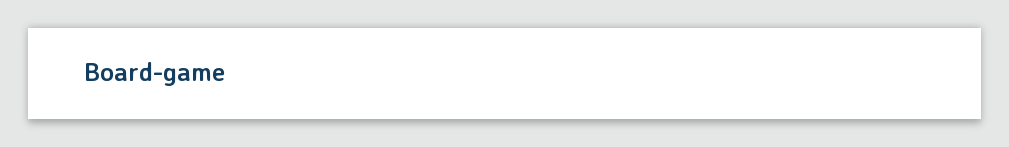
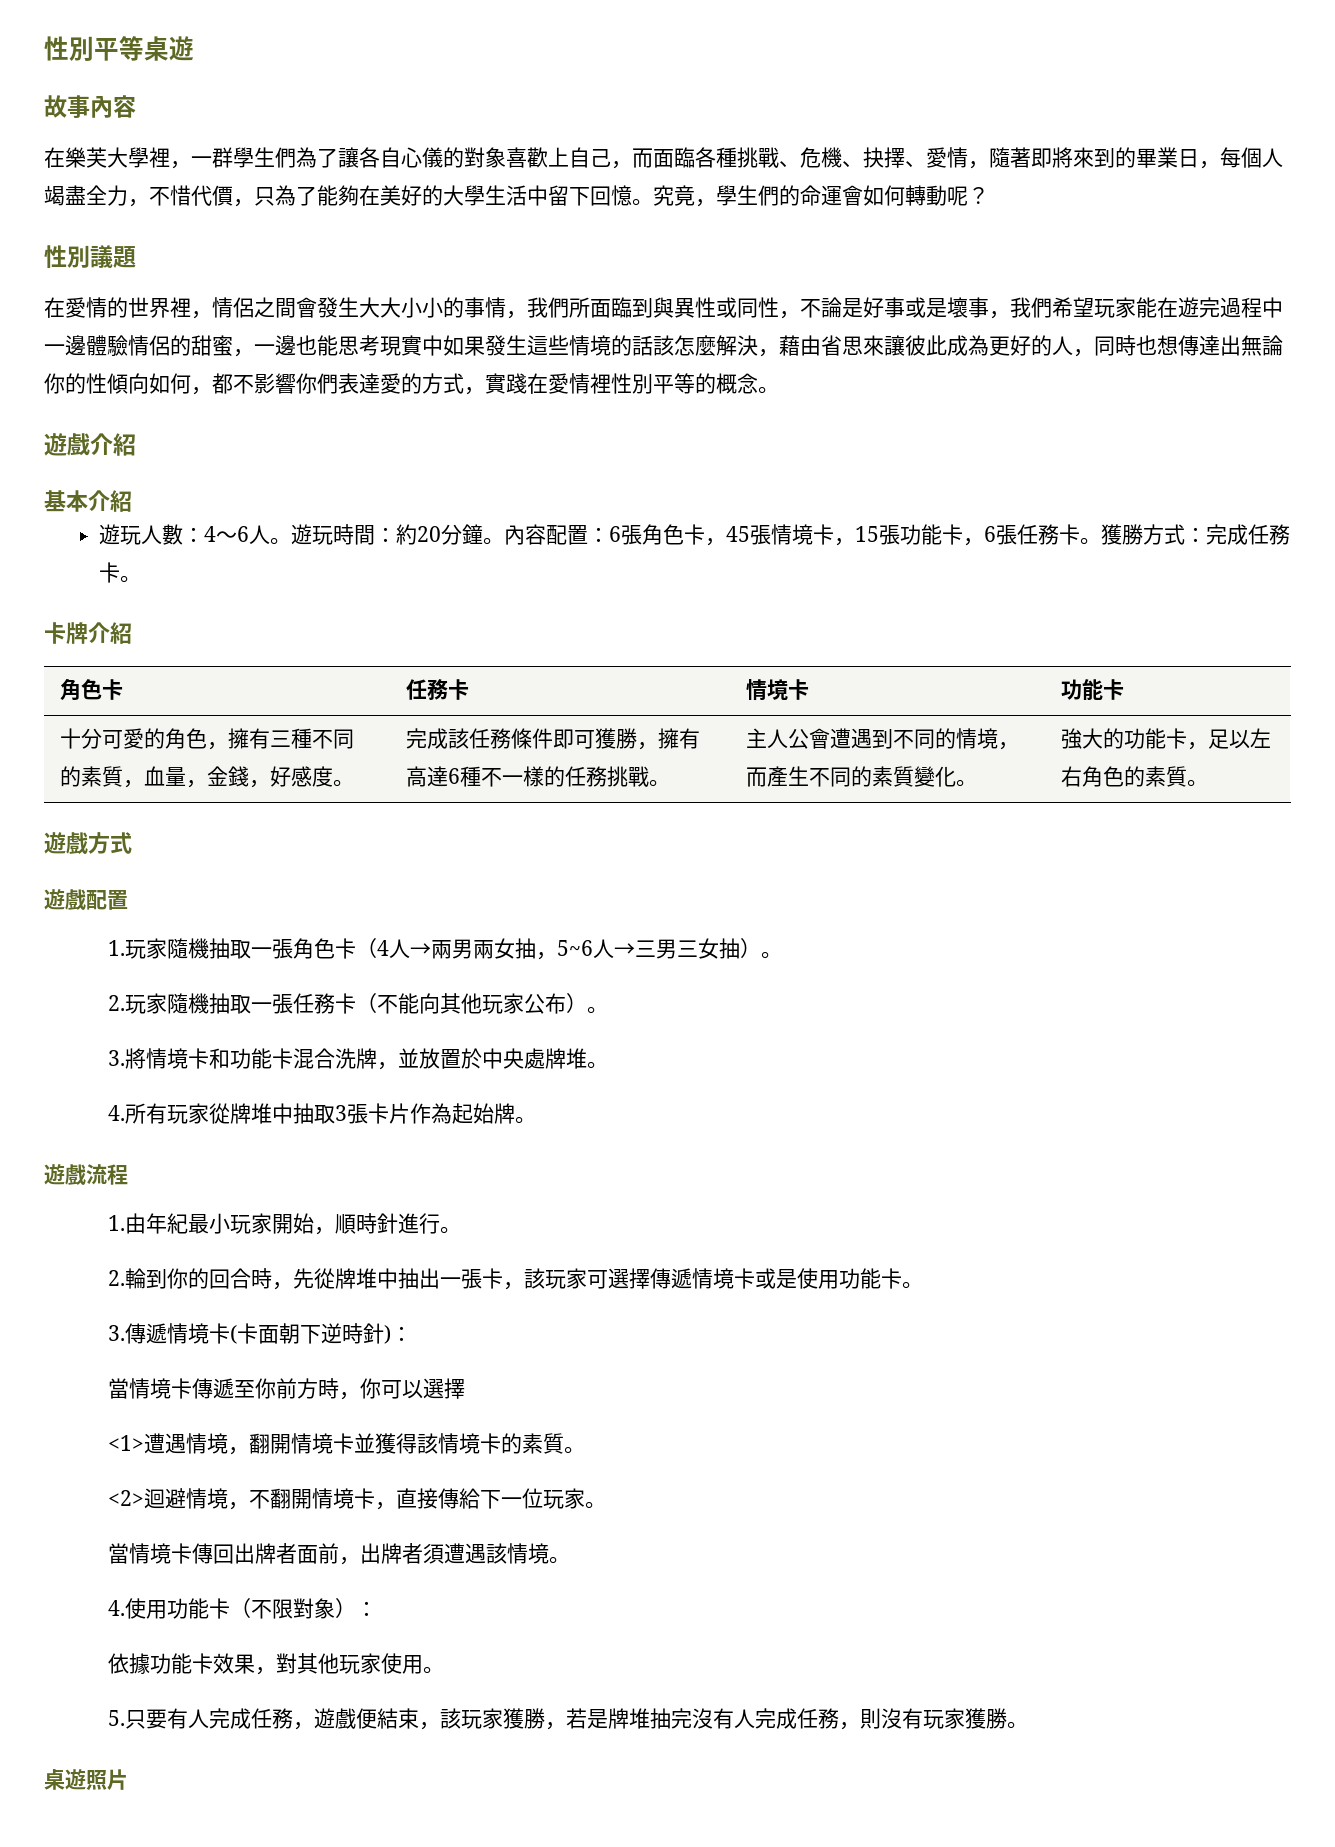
[84,62,225,86] Board-game -> [44,36,194,61] [44,95,136,118] [44,147,1283,169] [44,185,989,207] [44,245,136,268] [44,297,1283,319] [44,335,1283,357] [44,373,779,395] [44,433,136,456] [44,490,132,512] [99,524,1291,546] [99,562,142,583] [44,622,132,644] [60,678,124,701] [406,679,470,700] [746,679,810,701] [1061,679,1125,700] [60,728,355,750] [60,766,355,788] [406,728,701,750] [406,766,671,787] [746,728,1020,750] [746,766,978,787] [1061,728,1272,750] [1061,766,1209,787] [44,832,132,855] [44,888,128,910] [107,938,782,960] [107,993,608,1014] [107,1048,608,1070] [107,1103,536,1124] [44,1163,128,1185] [107,1213,461,1235] [107,1268,923,1290] [107,1323,412,1344] [107,1378,465,1400] [107,1433,585,1455] [107,1488,606,1510] [107,1543,570,1565] [107,1598,377,1619] [107,1653,444,1675] [107,1708,1028,1730] [44,1768,128,1790] 性別平等桌遊 // 故事內容 // 在樂芙大學裡，一群學生們為了讓各自心儀的對象喜歡上自己，而面臨各種挑戰、危機、抉擇、愛情，隨著即將來到的畢業日，每個人竭盡全力，不惜代價，只為了能夠在美好的大學生活中留下回憶。究竟，學生們的命運會如何轉動呢？ // 性別議題 // 在愛情的世界裡，情侶之間會發生大大小小的事情，我們所面臨到與異性或同性，不論是好事或是壞事，我們希望玩家能在遊完過程中一邊體驗情侶的甜蜜，一邊也能思考現實中如果發生這些情境的話該怎麼解決，藉由省思來讓彼此成為更好的人，同時也想傳達出無論你的性傾向如何，都不影響你們表達愛的方式，實踐在愛情裡性別平等的概念。 // 遊戲介紹 // 基本介紹 // 遊玩人數：4～6人。遊玩時間：約20分鐘。內容配置：6張角色卡，45張情境卡，15張功能卡，6張任務卡。獲勝方式：完成任務卡。 // 卡牌介紹 // 角色卡 | 任務卡 | 情境卡 | 功能卡 // 十分可愛的角色，擁有三種不同的素質，血量，金錢，好感度。 | 完成該任務條件即可獲勝，擁有高達6種不一樣的任務挑戰。 | 主人公會遭遇到不同的情境，而產生不同的素質變化。 | 強大的功能卡，足以左右角色的素質。 // 遊戲方式 // 遊戲配置 // 1.玩家隨機抽取一張角色卡（4人→兩男兩女抽，5~6人→三男三女抽）。 // 2.玩家隨機抽取一張任務卡（不能向其他玩家公布）。 // 3.將情境卡和功能卡混合洗牌，並放置於中央處牌堆。 // 4.所有玩家從牌堆中抽取3張卡片作為起始牌。 // 遊戲流程 // 1.由年紀最小玩家開始，順時針進行。 // 2.輪到你的回合時，先從牌堆中抽出一張卡，該玩家可選擇傳遞情境卡或是使用功能卡。 // 3.傳遞情境卡(卡面朝下逆時針)： // 當情境卡傳遞至你前方時，你可以選擇 // <1>遭遇情境，翻開情境卡並獲得該情境卡的素質。 // <2>迴避情境，不翻開情境卡，直接傳給下一位玩家。 // 當情境卡傳回出牌者面前，出牌者須遭遇該情境。 // 4.使用功能卡（不限對象）： // 依據功能卡效果，對其他玩家使用。 // 5.只要有人完成任務，遊戲便結束，該玩家獲勝，若是牌堆抽完沒有人完成任務，則沒有玩家獲勝。 // 桌遊照片

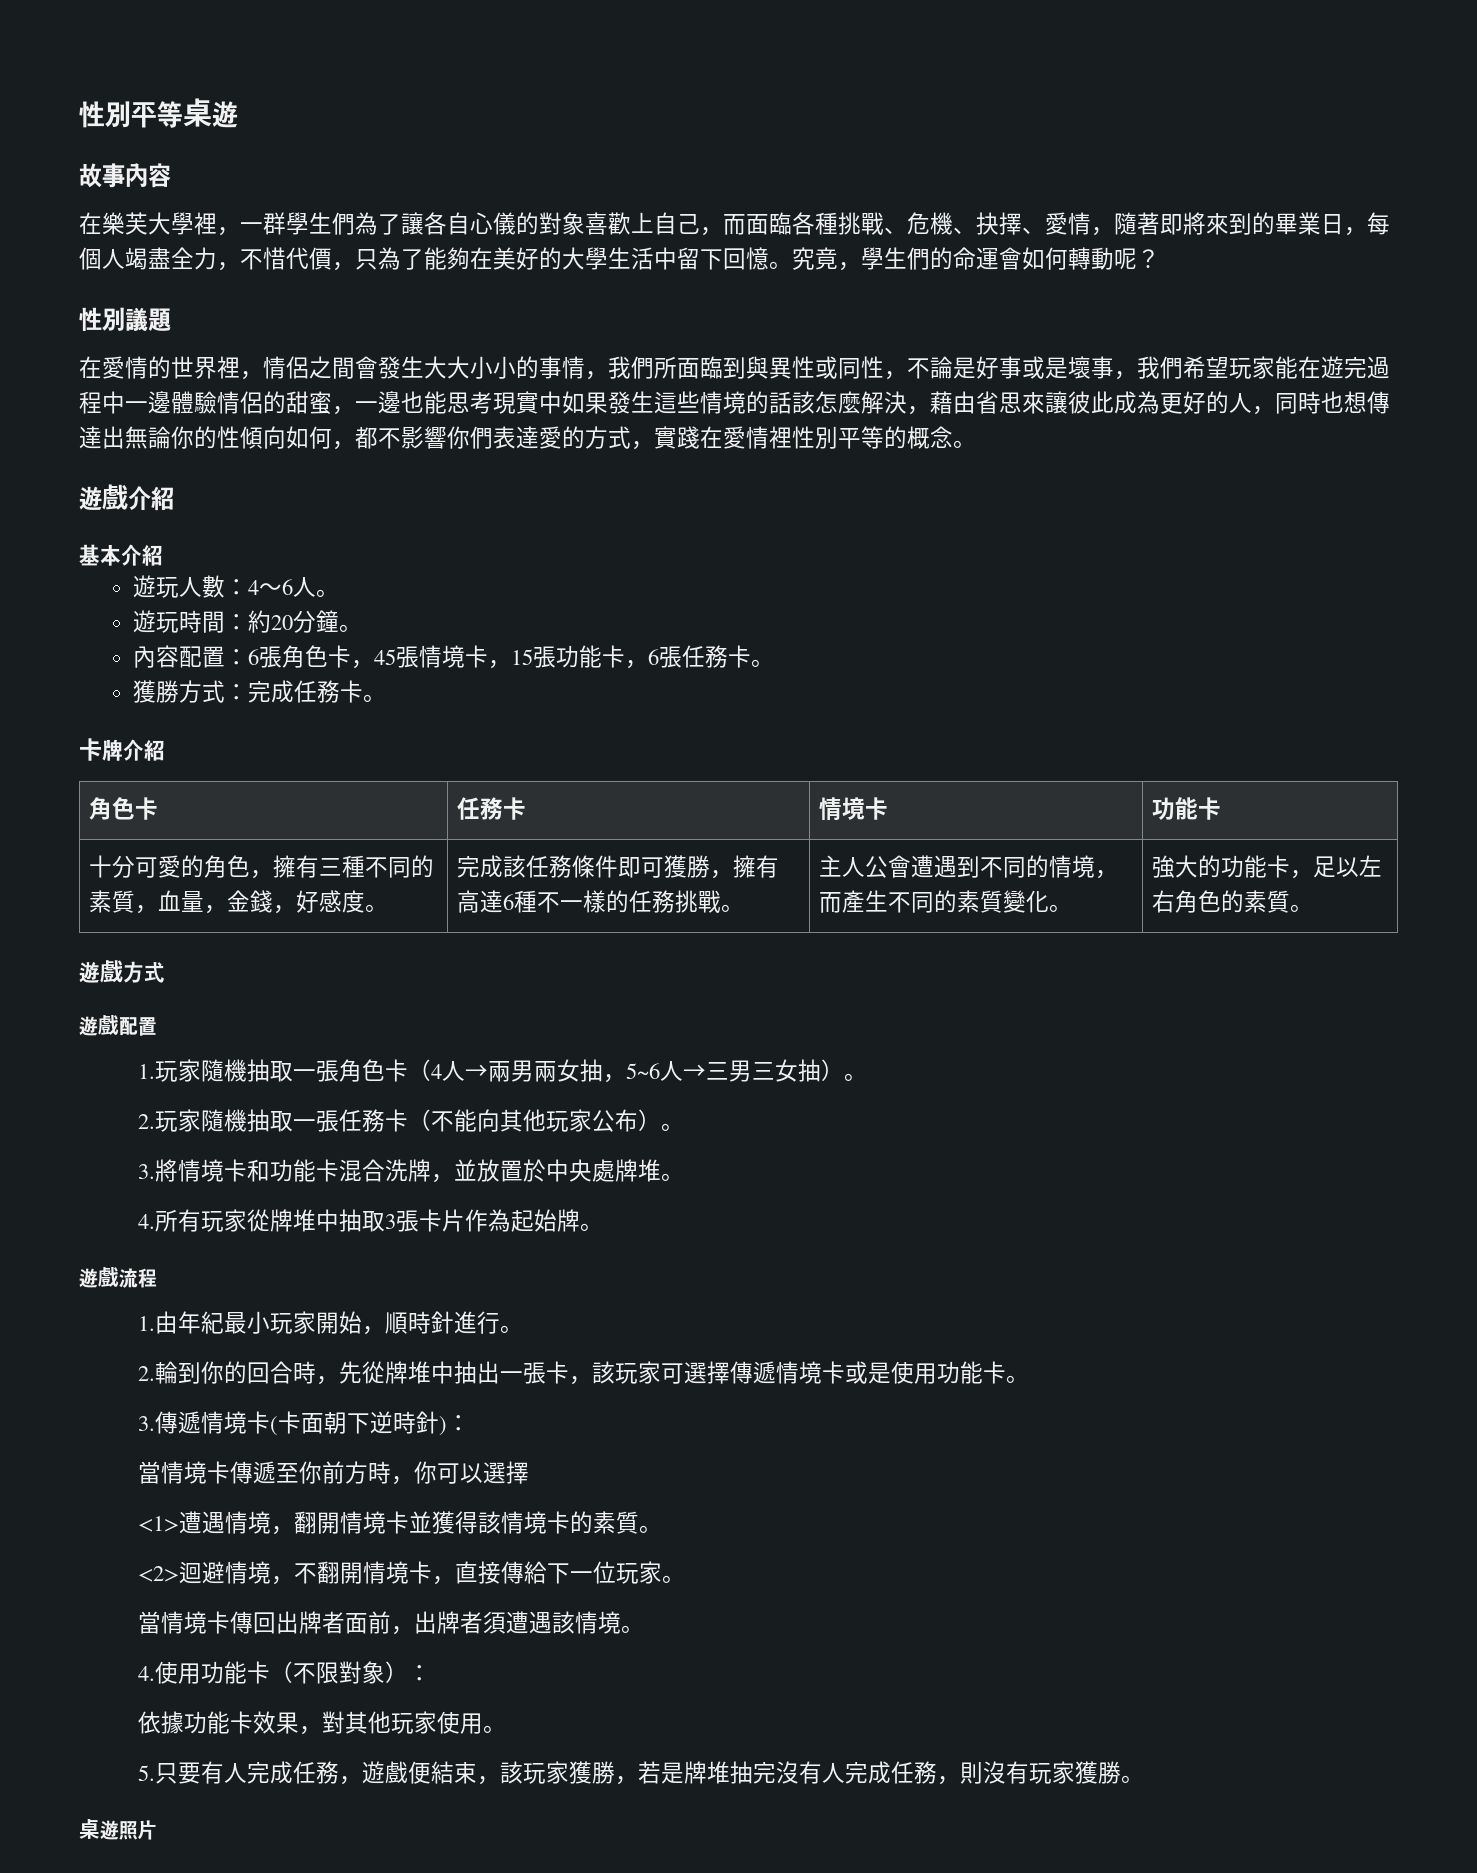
(292, 541) none -> (340, 593) //
(505, 541) none -> (363, 628) //
(1102, 541) none -> (775, 663) //

